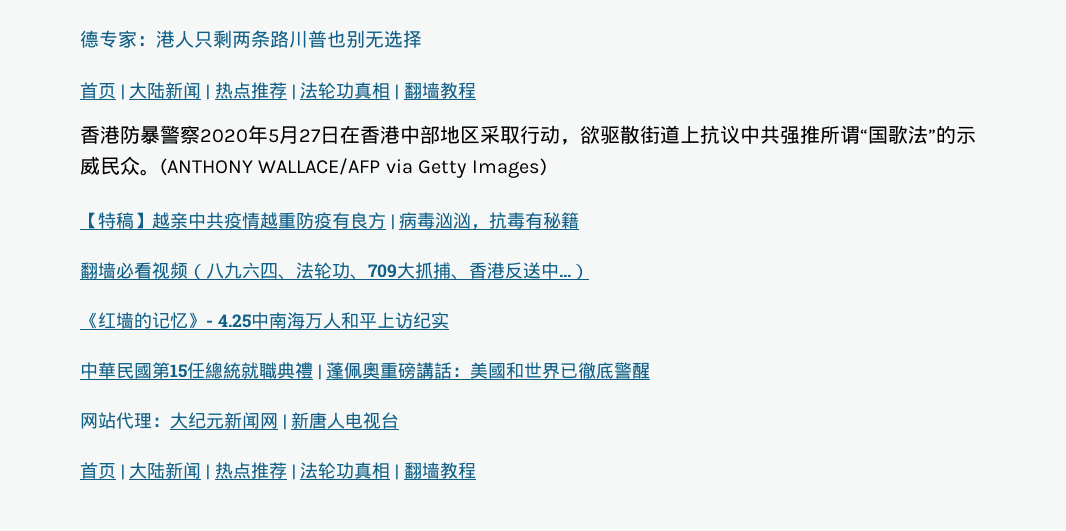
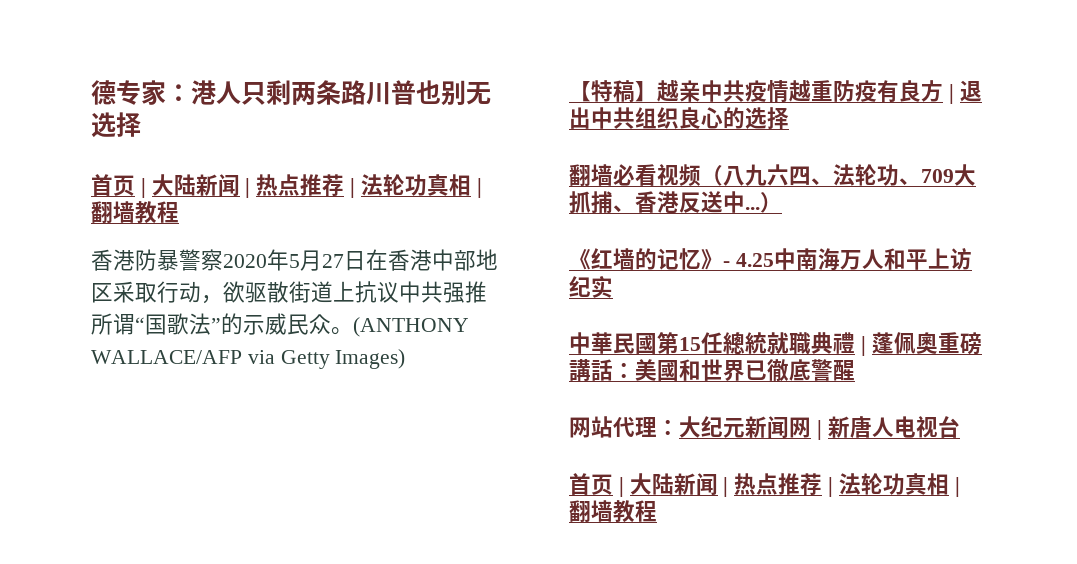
[399,212,580,230] 病毒汹汹，抗毒有秘籍 -> [959,80,982,102] [569,107,789,129] 退出中共组织良心的选择

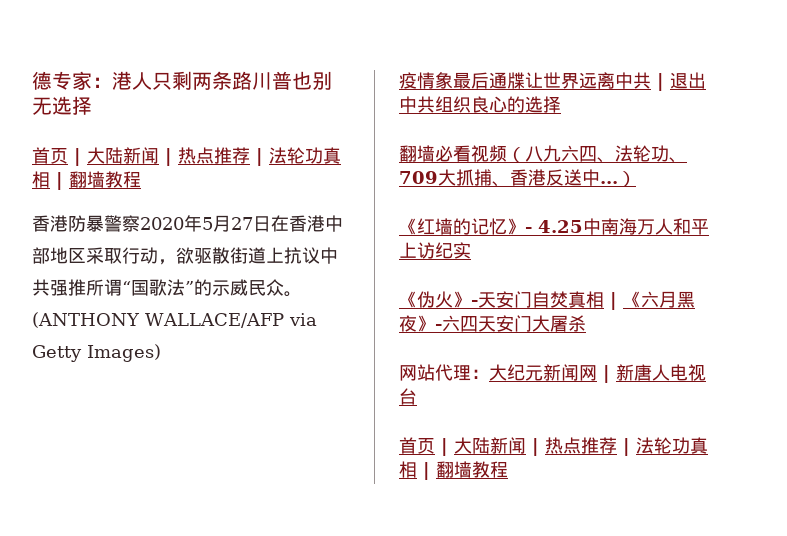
[569,80,943,103] 【特稿】越亲中共疫情越重防疫有良方 -> [399,72,651,89] 疫情象最后通牒让世界远离中共
[569,332,982,356] [569,359,855,382] 中華民國第15任總統就職典禮 | 蓬佩奧重磅講話：美國和世界已徹底警醒 -> [399,291,695,310] [399,315,586,332] 《伪火》-天安门自焚真相 | 《六月黑夜》-六四天安门大屠杀

